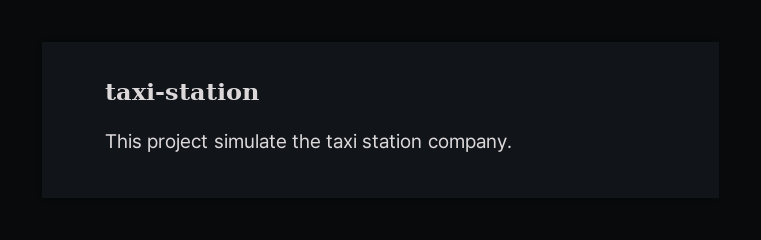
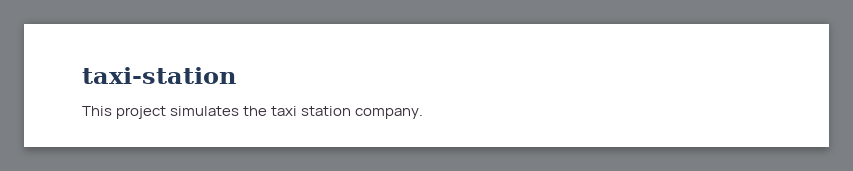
[213,133,287,149] simulate -> [170,106,240,116] simulates

